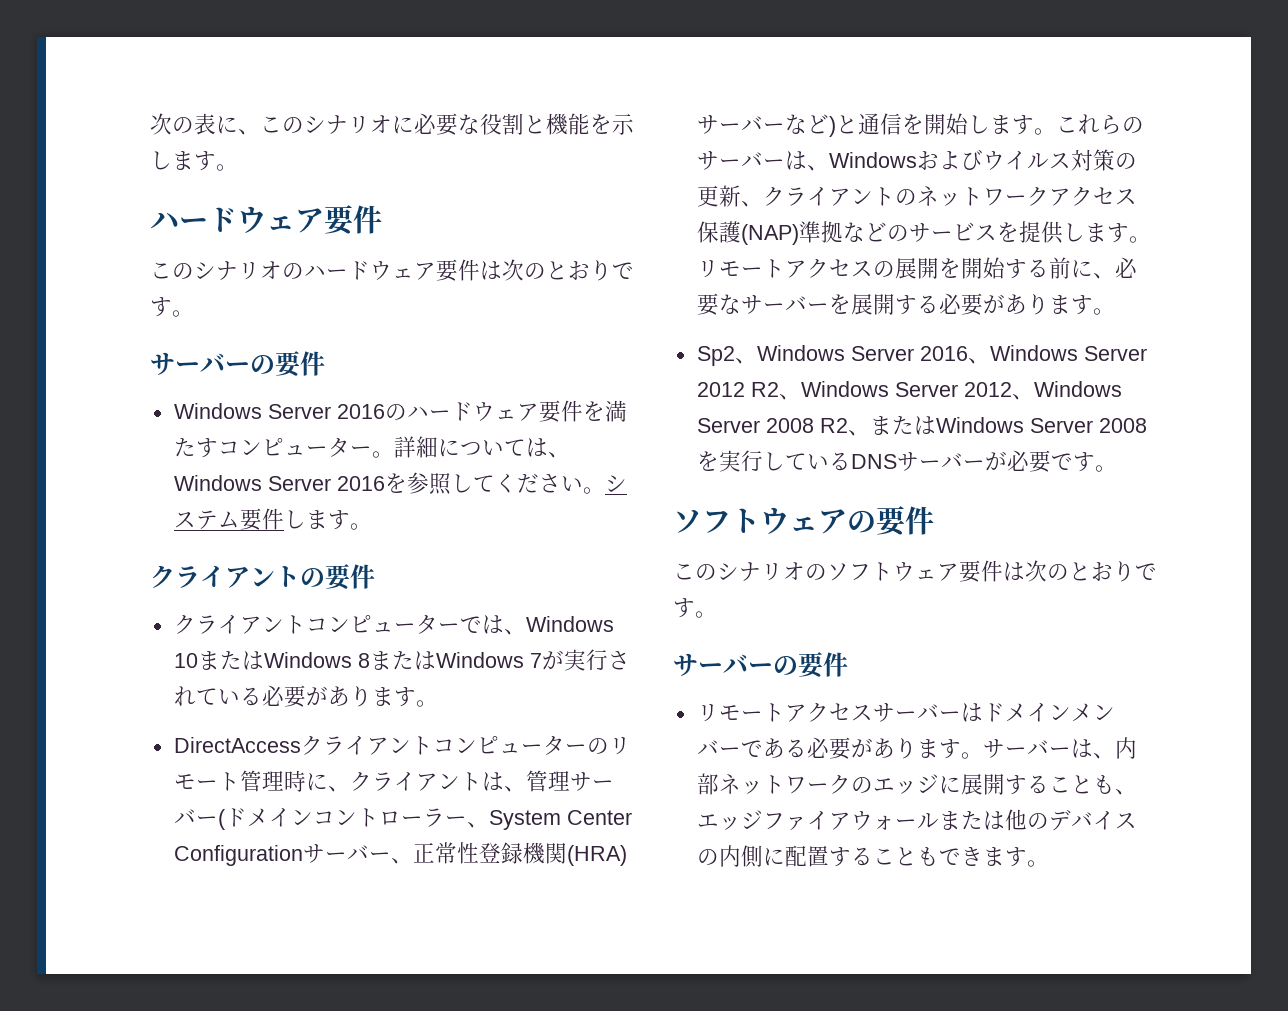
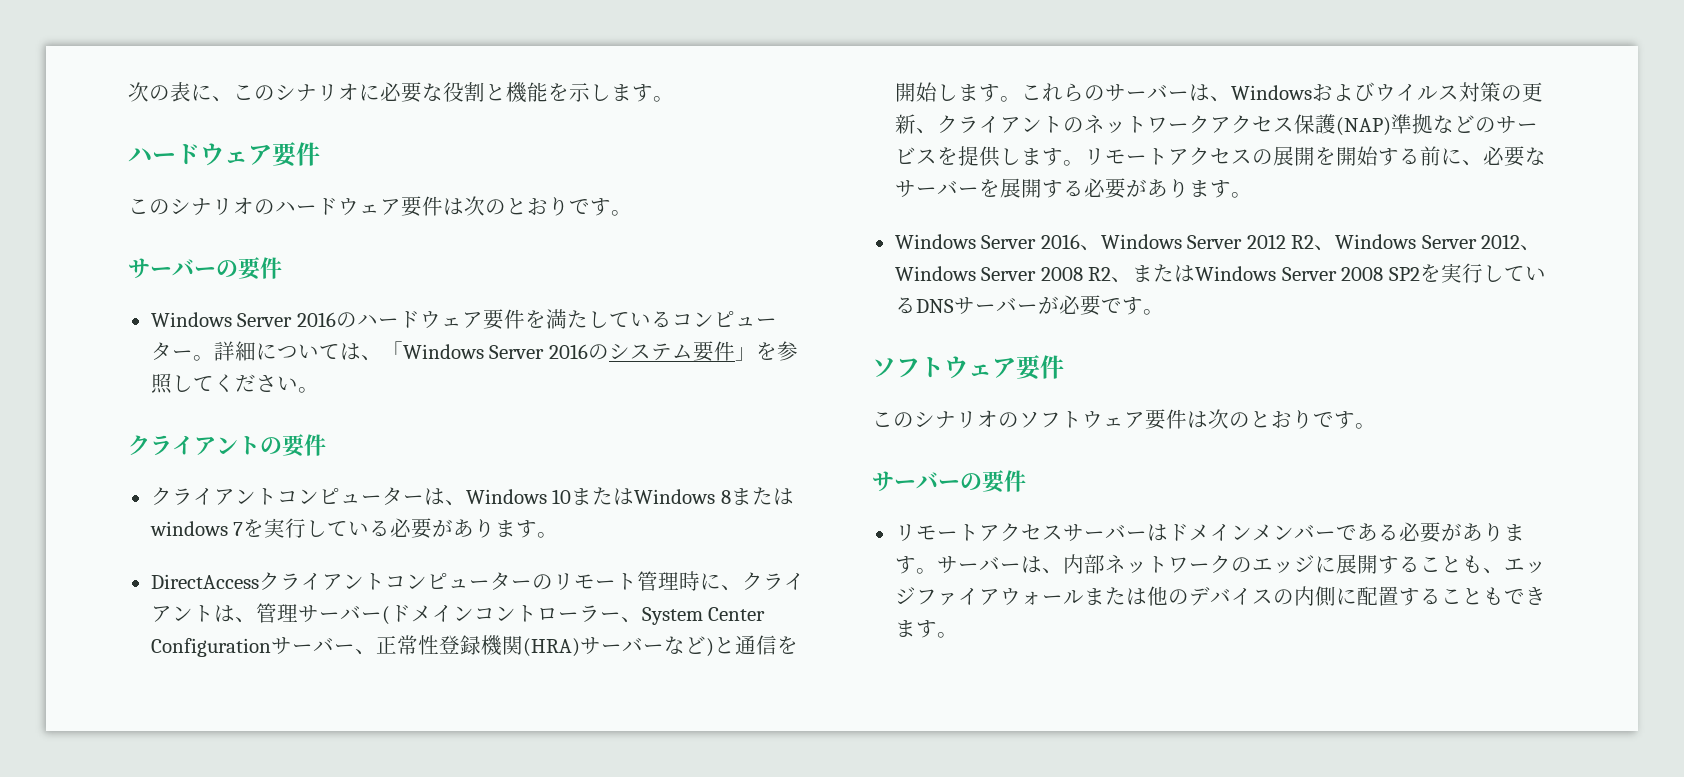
[195,438,218,458] す -> [587,311,672,328] している
[173,475,385,491] Windows Server 2016 -> [381,341,756,362] 「Windows Server 2016のシステム要件」
[604,475,627,492] [173,508,372,531] システム要件します。 -> (319, 390) none
[459,616,482,633] で -> (424, 499) none
[435,649,630,671] [173,686,196,706] Windows 7が実行され -> [149,518,328,538] windows 7を実行し
[696,346,757,366] Sp2、 -> (1252, 195) none
(1147, 425) none -> [1388,267,1420,281] SP2
[847,510,876,533] の -> (1016, 368) none

